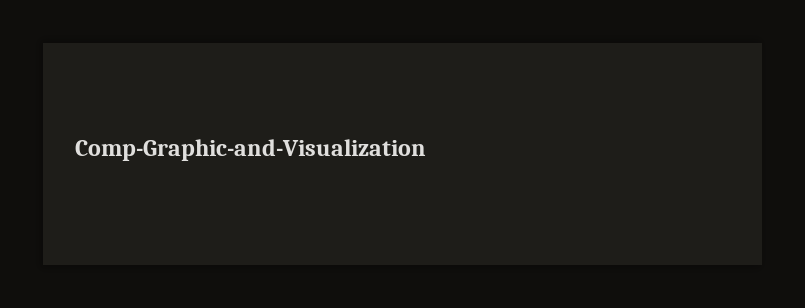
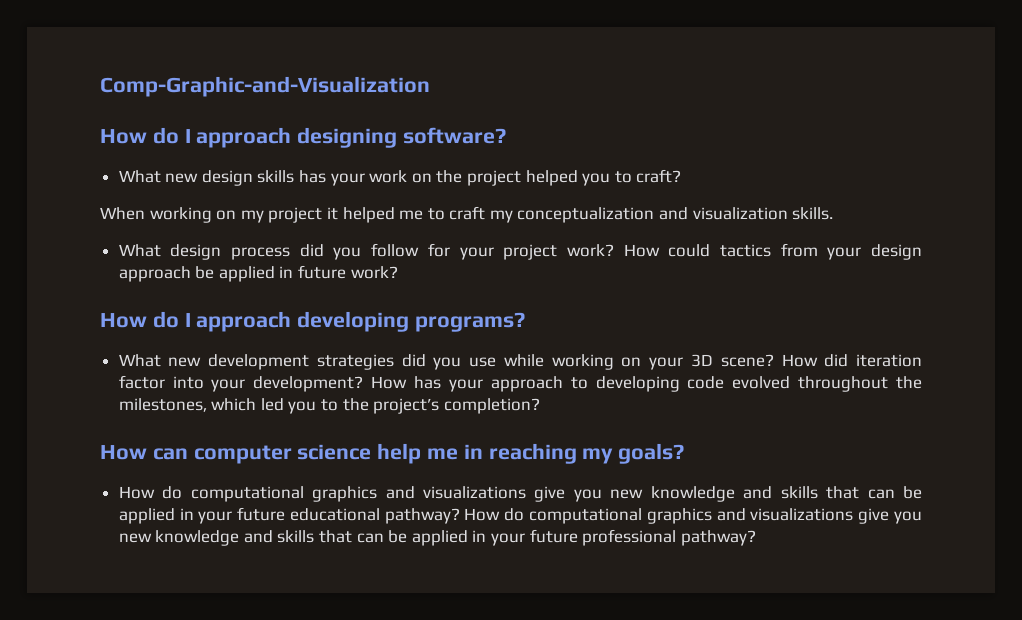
(426, 150) none -> [100,127,507,148] [118,169,682,186] [100,206,834,223] [118,243,922,260] [118,265,398,282] [100,311,526,332] [118,354,922,370] [118,375,922,392] [118,398,540,414] [100,443,685,464] [118,486,923,502] [118,507,922,524] [118,529,756,546] // How do I approach designing software? // What new design skills has your work on the project helped you to craft? // When working on my project it helped me to craft my conceptualization and visualization skills. // What design process did you follow for your project work? How could tactics from your design approach be applied in future work? // How do I approach developing programs? // What new development strategies did you use while working on your 3D scene? How did iteration factor into your development? How has your approach to developing code evolved throughout the milestones, which led you to the project’s completion? // How can computer science help me in reaching my goals? // How do computational graphics and visualizations give you new knowledge and skills that can be applied in your future educational pathway? How do computational graphics and visualizations give you new knowledge and skills that can be applied in your future professional pathway?

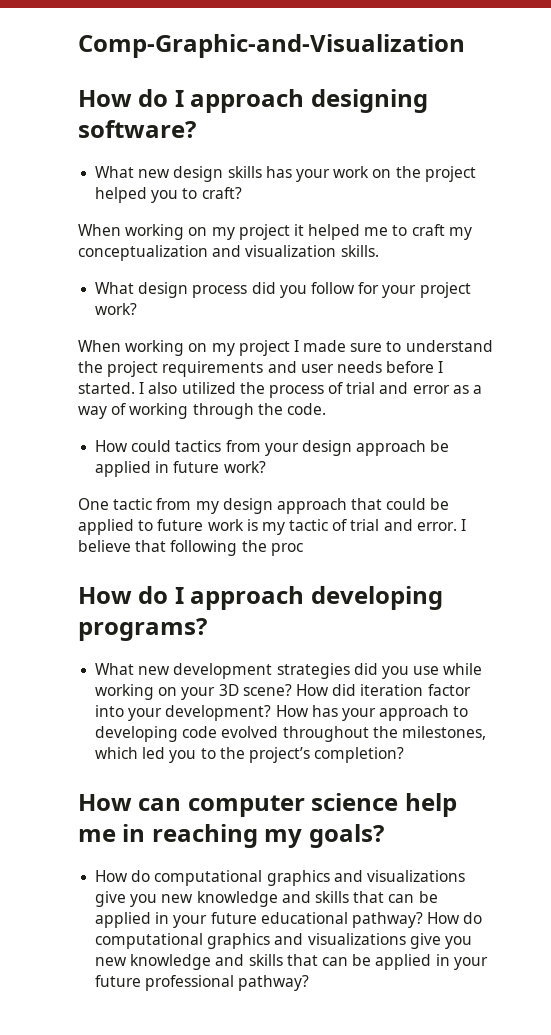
(614, 250) none -> [78,340,493,356] [78,361,444,377] [78,382,483,398] [78,403,326,419] // When working on my project I made sure to understand the project requirements and user needs before I started. I also utilized the process of trial and error as a way of working through the code. //
(398, 272) none -> [78,498,450,514] [78,519,467,535] [78,540,303,556] // One tactic from my design approach that could be applied to future work is my tactic of trial and error. I believe that following the proc

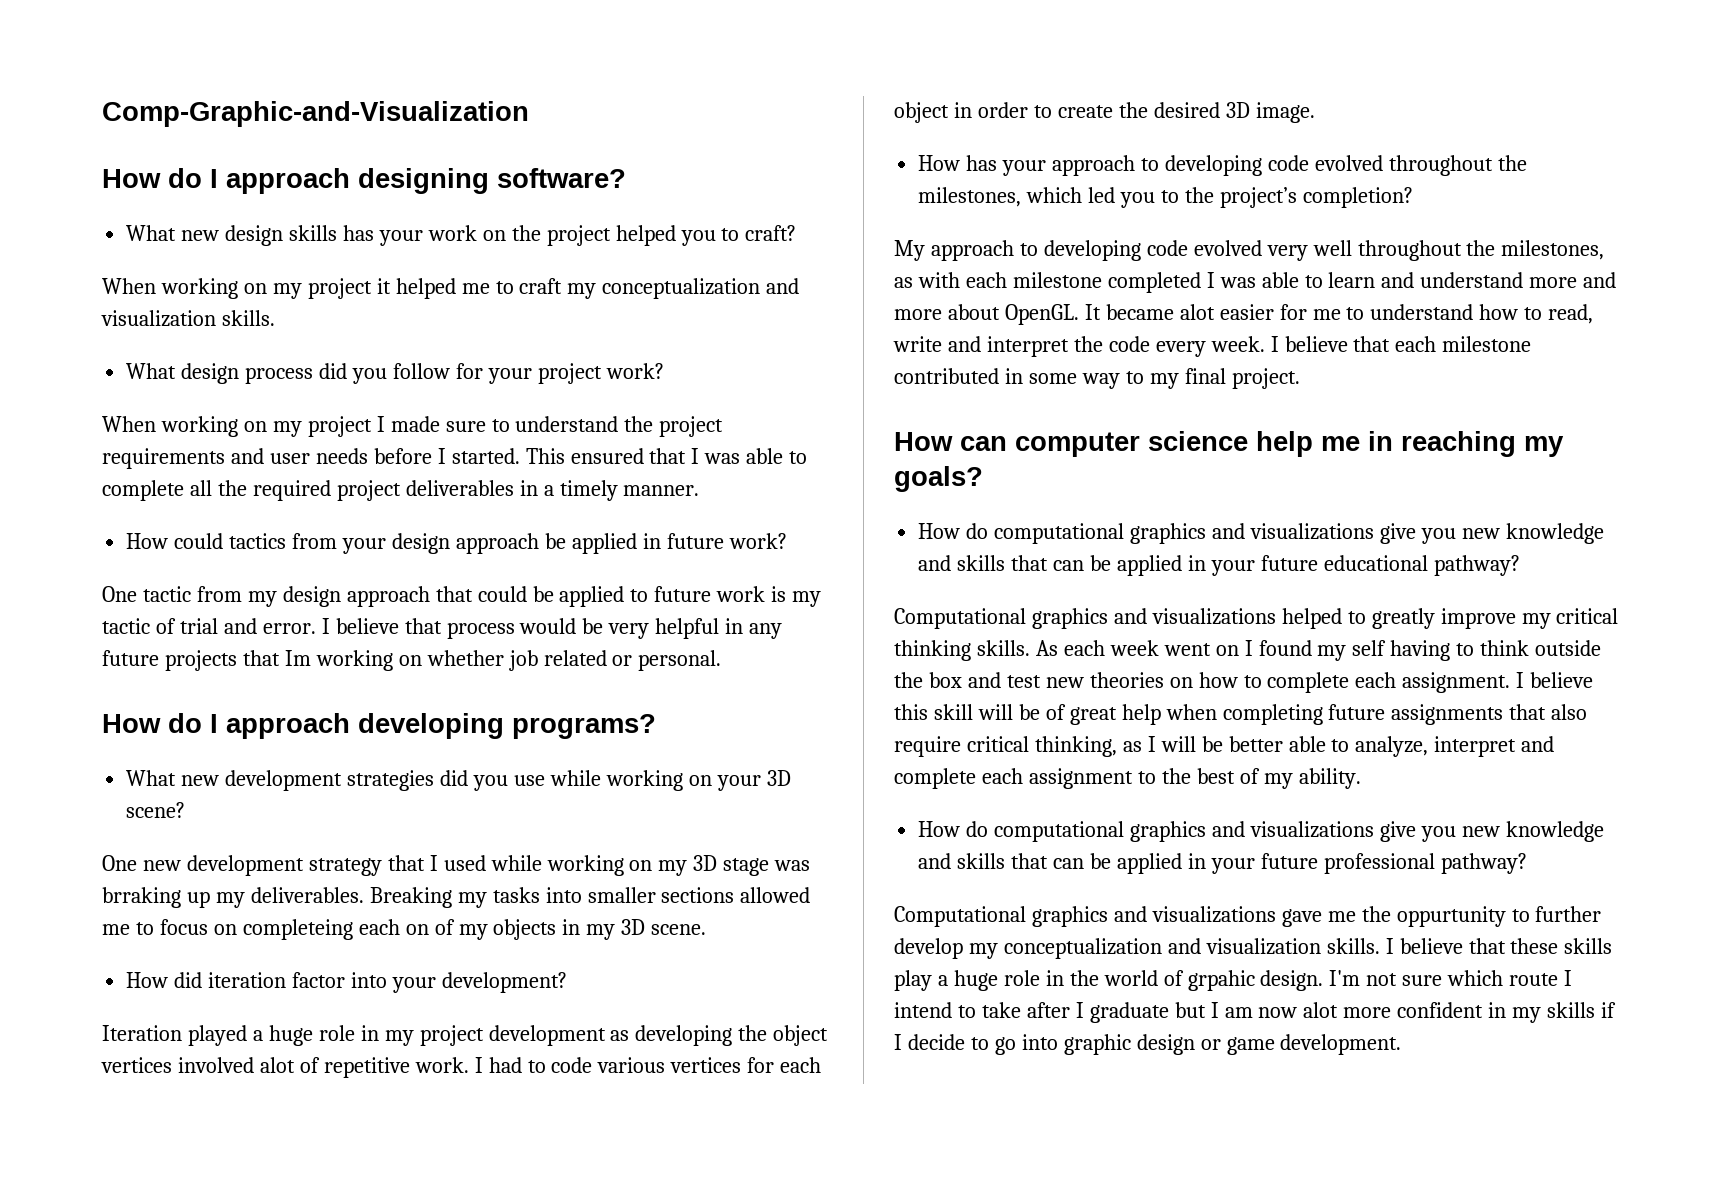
[139,382,483,398] [78,403,326,419] I also utilized the process of trial and error as a way of working through the code. -> [525,448,808,464] [102,480,700,501] This ensured that I was able to complete all the required project deliverables in a timely manner.
[170,540,303,556] following the proc -> [446,618,783,639] [102,650,722,671] process would be very helpful in any future projects that Im working on whether job related or personal.
(292, 690) none -> [102,855,811,876] [102,887,811,908] [102,919,707,940] // One new development strategy that I used while working on my 3D stage was brraking up my deliverables. Breaking my tasks into smaller sections allowed me to focus on completeing each on of my objects in my 3D scene. //
(272, 713) none -> [102,1025,829,1046] [101,1057,822,1078] [894,102,1315,123] // Iteration played a huge role in my project development as developing the object vertices involved alot of repetitive work. I had to code various vertices for each object in order to create the desired 3D image. //
(405, 755) none -> [894,240,1605,261] [894,272,1617,293] [894,304,1594,325] [893,336,1532,357] [894,368,1300,389] // My approach to developing code evolved very well throughout the milestones, as with each milestone completed I was able to learn and understand more and more about OpenGL. It became alot easier for me to understand how to read, write and interpret the code every week. I believe that each milestone contributed in some way to my final project.
(423, 920) none -> [894,608,1619,629] [894,640,1602,661] [894,672,1594,693] [894,704,1588,725] [894,736,1555,757] [894,768,1361,789] // Computational graphics and visualizations helped to greatly improve my critical thinking skills. As each week went on I found my self having to think outside the box and test new theories on how to complete each assignment. I believe this skill will be of great help when completing future assignments that also require critical thinking, as I will be better able to analyze, interpret and complete each assignment to the best of my ability. //
(310, 983) none -> [894,906,1602,927] [894,938,1613,959] [894,970,1573,991] [894,1002,1617,1023] [894,1034,1402,1055] // Computational graphics and visualizations gave me the oppurtunity to further develop my conceptualization and visualization skills. I believe that these skills play a huge role in the world of grpahic design. I'm not sure which route I intend to take after I graduate but I am now alot more confident in my skills if I decide to go into graphic design or game development.

